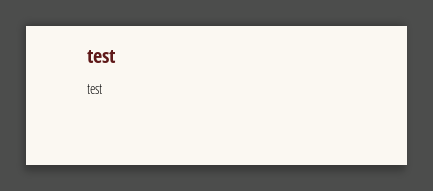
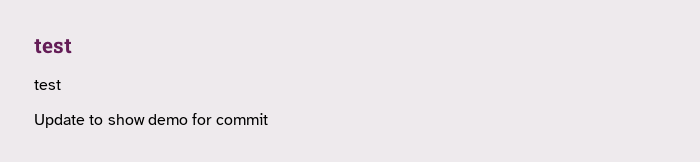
(102, 89) none -> [34,113,268,128] // Update to show demo for commit

